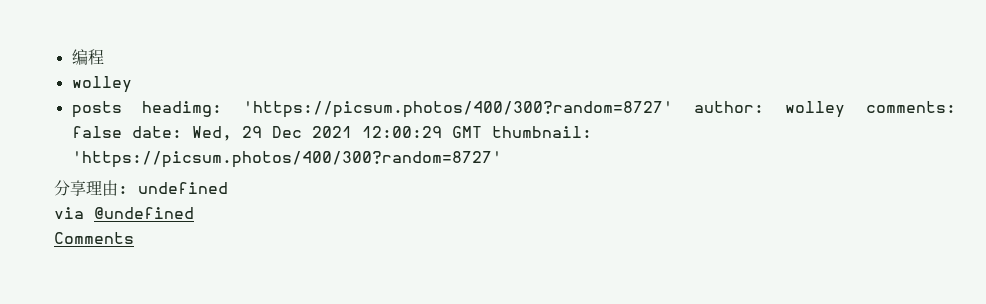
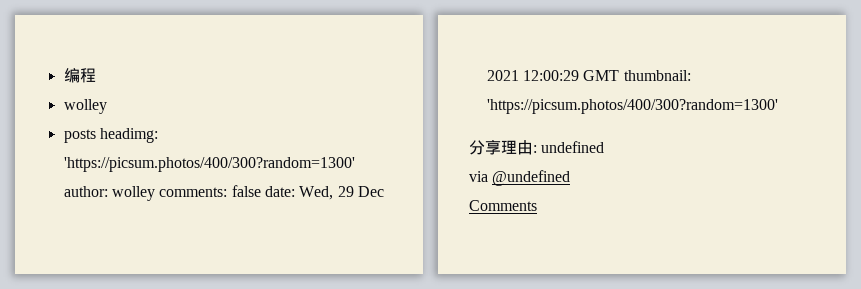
[243,101,674,118] 'https://picsum.photos/400/300?random=8727' -> [63,157,355,172] 'https://picsum.photos/400/300?random=1300'
[71,151,502,168] 'https://picsum.photos/400/300?random=8727' -> [486,99,778,114] 'https://picsum.photos/400/300?random=1300'

